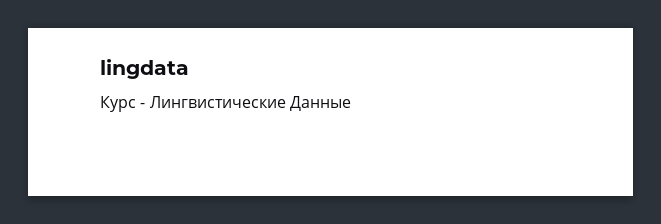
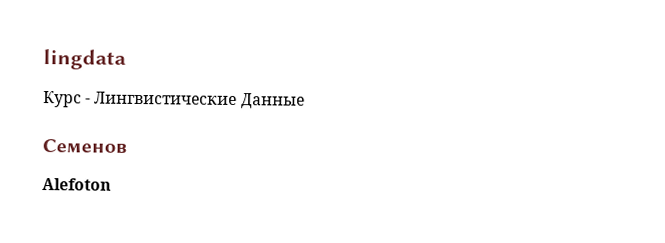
(351, 103) none -> [42,139,128,154] [42,178,111,191] // Семенов // Alefoton

